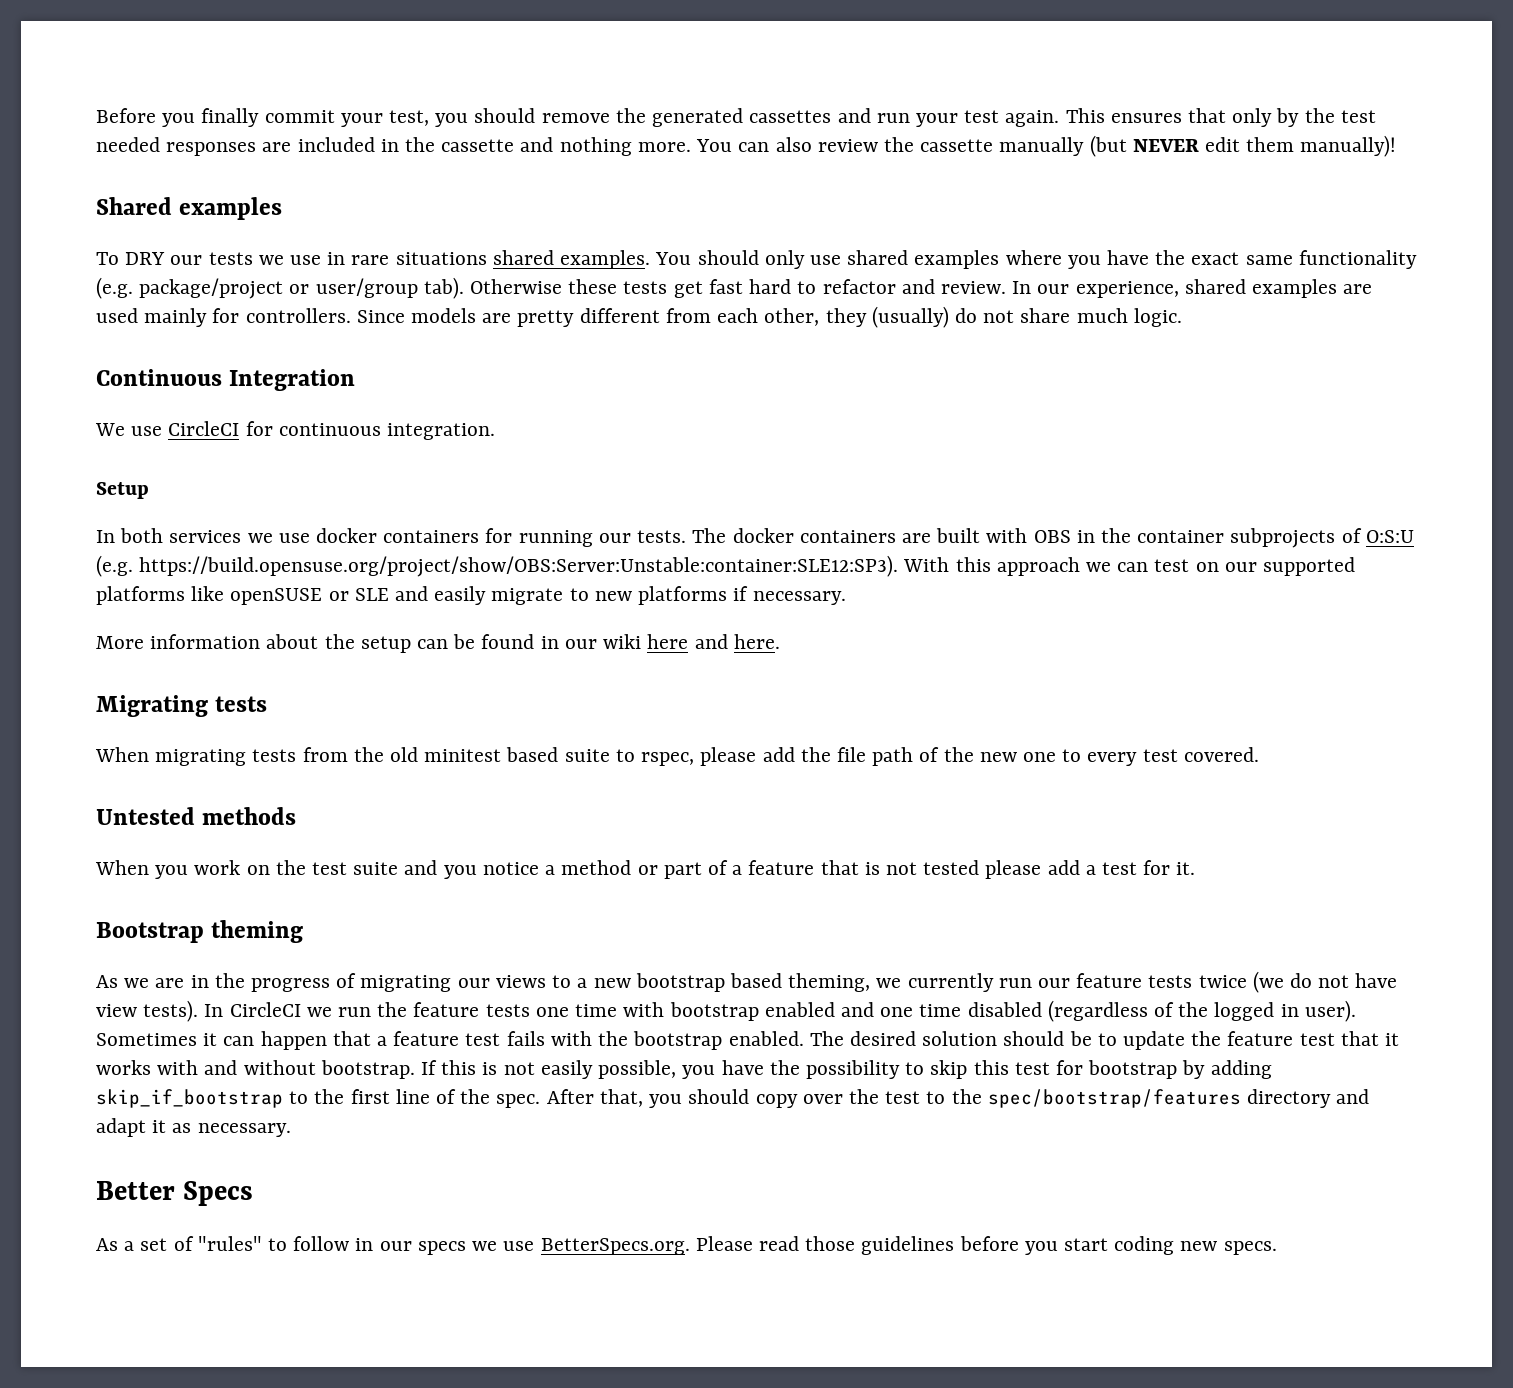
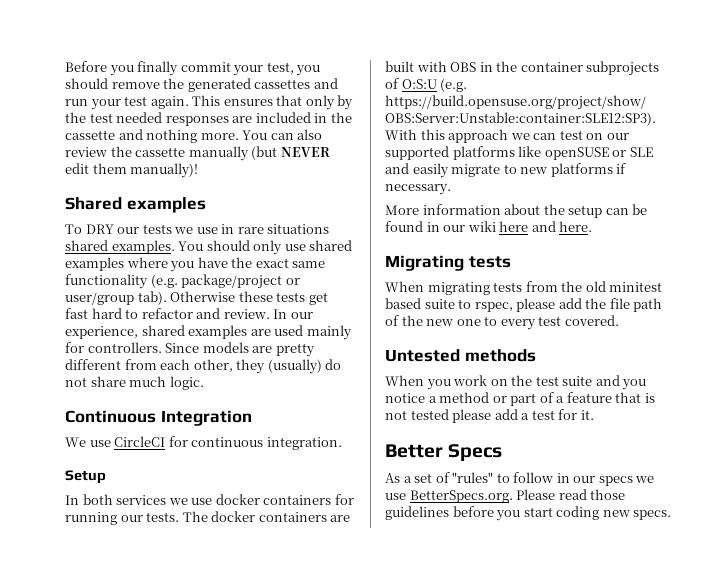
[96,920,304,943] [96,971,1398,993] [96,1000,1356,1022] [96,1031,1400,1050] [96,1060,1272,1079] [96,1089,1370,1108] [96,1118,291,1137] // Bootstrap theming // As we are in the progress of migrating our views to a new bootstrap based theming, we currently run our feature tests twice (we do not have view tests). In CircleCI we run the feature tests one time with bootstrap enabled and one time disabled (regardless of the logged in user). Sometimes it can happen that a feature test fails with the bootstrap enabled. The desired solution should be to update the feature test that it works with and without bootstrap. If this is not easily possible, you have the possibility to skip this test for bootstrap by adding skip_if_bootstrap to the first line of the spec. After that, you should copy over the test to the spec/bootstrap/features directory and adapt it as necessary. -> (594, 415) none

